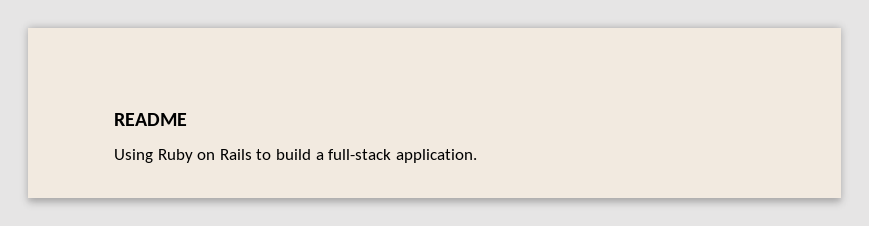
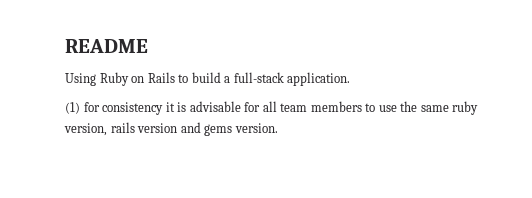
(477, 156) none -> [65,101,479,115] [64,122,278,136] // (1) for consistency it is advisable for all team members to use the same ruby version, rails version and gems version.

